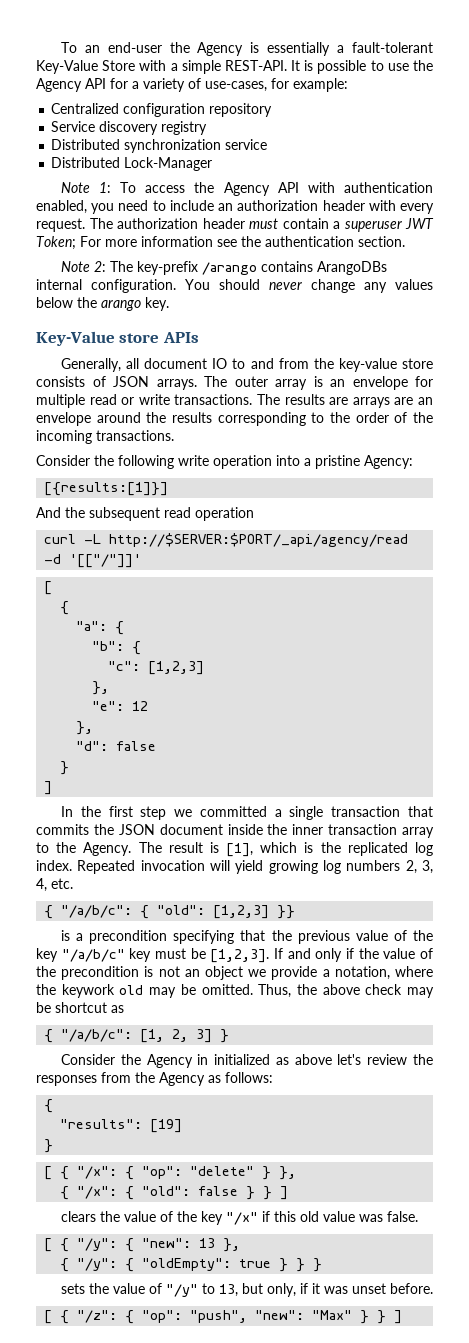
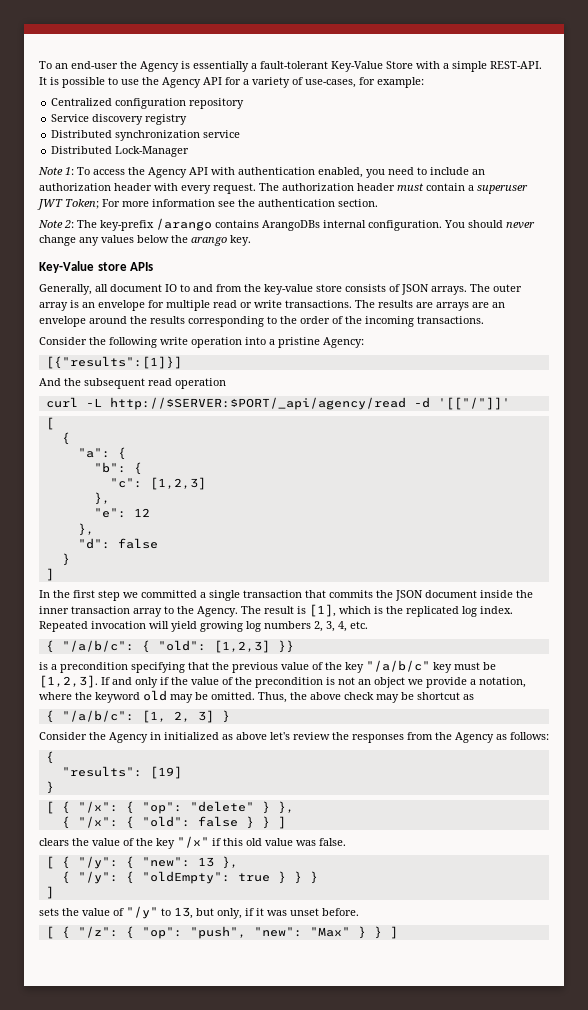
[44,482,169,496] [{results:[1]}] -> [45,356,182,369] [{"results":[1]}]
[61,984,115,998] keywork -> [95,692,140,703] keyword
(323, 1265) none -> [45,886,54,899] // ]

